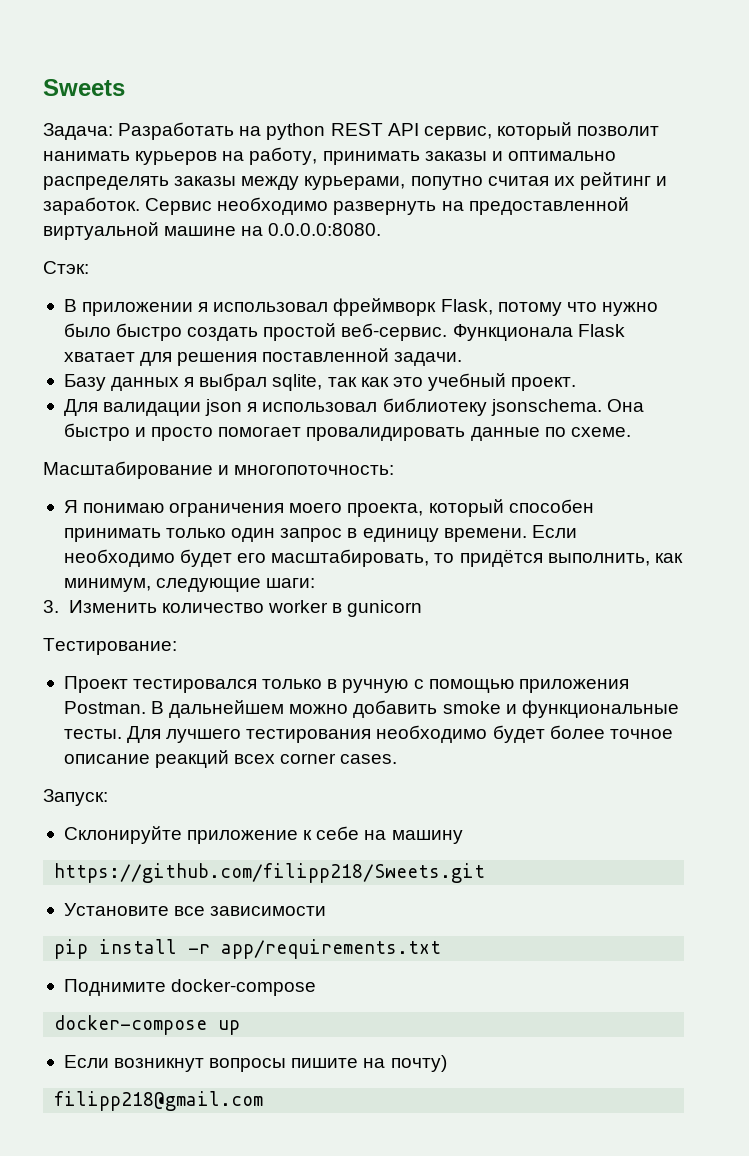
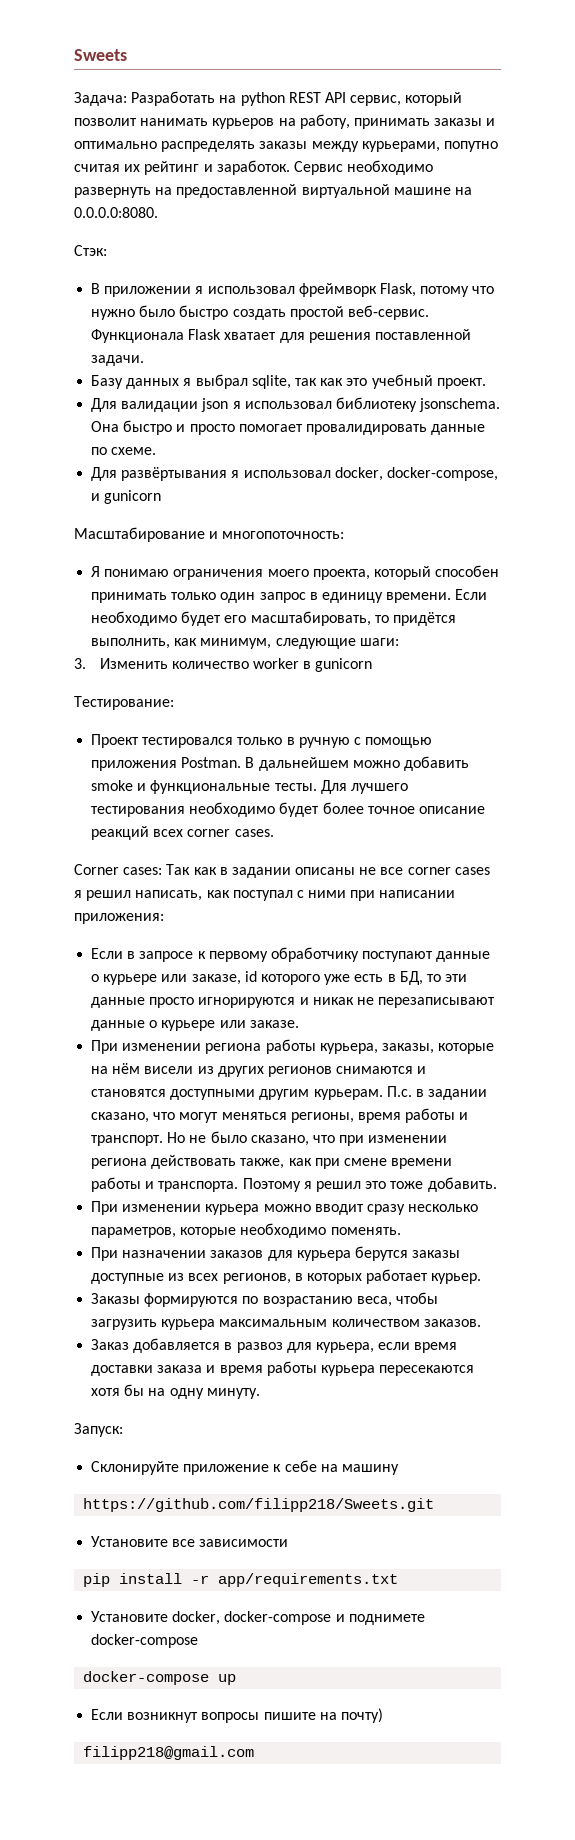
(631, 432) none -> [91,467,498,481] [91,490,162,504] // Для развёртывания я использовал docker, docker-compose, и gunicorn
(398, 759) none -> [74,864,490,878] [74,890,456,901] [74,913,164,924] [91,947,491,962] [91,971,468,985] [91,997,496,1008] [91,1020,299,1031] [91,1039,495,1054] [91,1063,427,1077] [91,1086,488,1100] [91,1108,469,1123] [91,1131,448,1146] [91,1155,453,1169] [91,1177,497,1192] [91,1201,479,1215] [91,1223,401,1238] [91,1246,461,1261] [91,1269,482,1284] [91,1292,438,1307] [91,1319,481,1330] [91,1338,458,1353] [91,1361,475,1376] [91,1384,260,1399] // Сorner cases: Так как в задании описаны не все corner cases я решил написать, как поступал с ними при написании приложения: // Если в запросе к первому обработчику поступают данные о курьере или заказе, id которого уже есть в БД, то эти данные просто игнорируются и никак не перезаписывают данные о курьере или заказе. // При изменении региона работы курьера, заказы, которые на нём висели из других регионов снимаются и становятся доступными другим курьерам. П.с. в задании сказано, что могут меняться регионы, время работы и транспорт. Но не было сказано, что при изменении региона действовать также, как при смене времени работы и транспорта. Поэтому я решил это тоже добавить. // При изменении курьера можно вводит сразу несколько параметров, которые необходимо поменять. // При назначении заказов для курьера берутся заказы доступные из всех регионов, в которых работает курьер. // Заказы формируются по возрастанию веса, чтобы загрузить курьера максимальным количеством заказов. // Заказ добавляется в развоз для курьера, если время доставки заказа и время работы курьера пересекаются хотя бы на одну минуту.
[63,979,166,996] Поднимите -> [91,1611,425,1625] Установите docker, docker-compose и поднимете

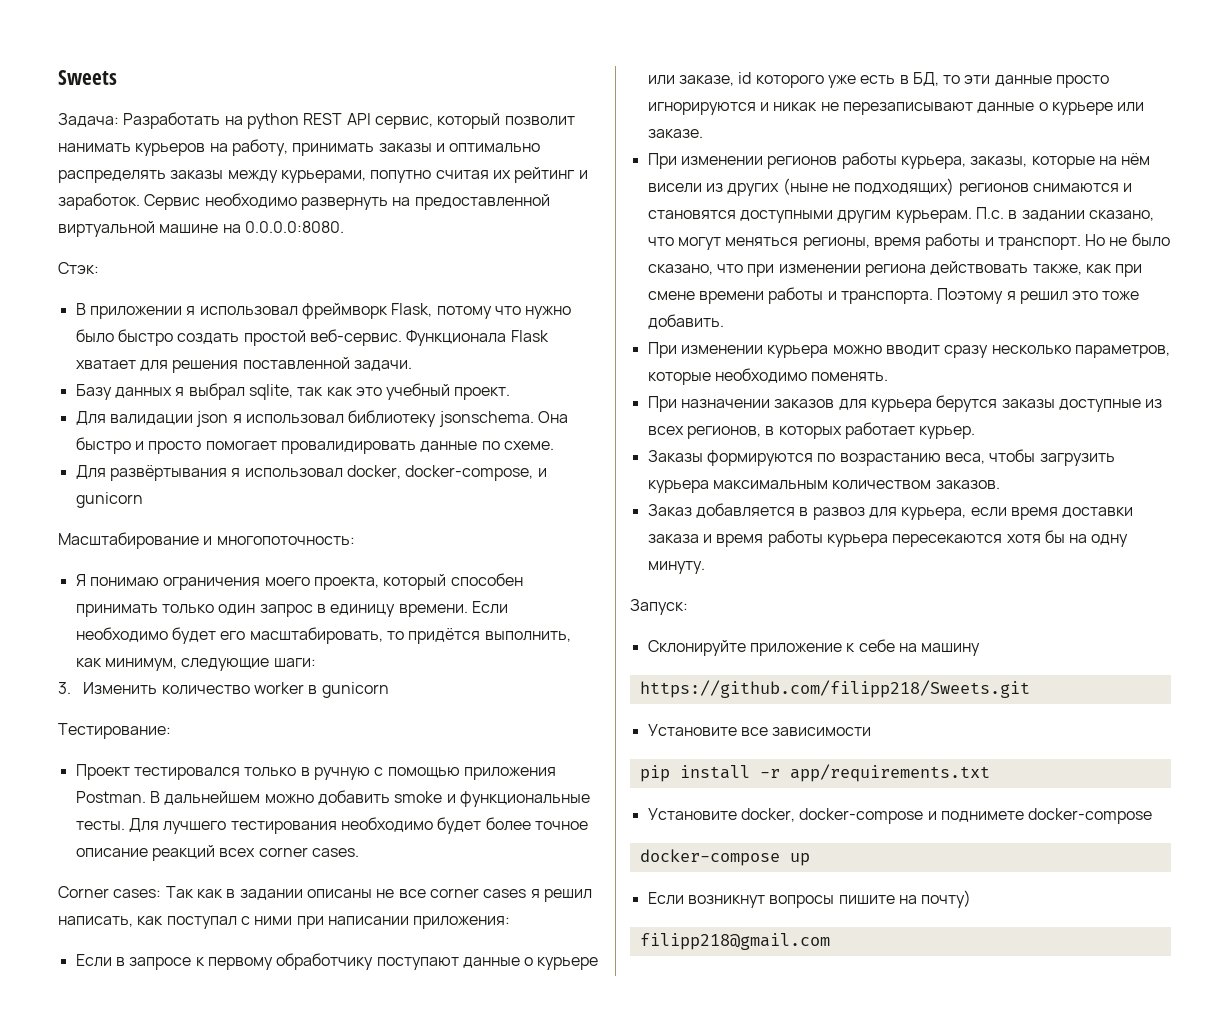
[205,1043,262,1054] региона -> [767,156,838,169] регионов
(264, 1071) none -> [782,178,955,195] (ныне не подходящих)

